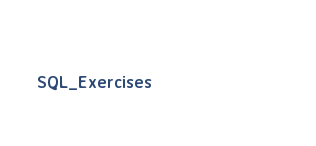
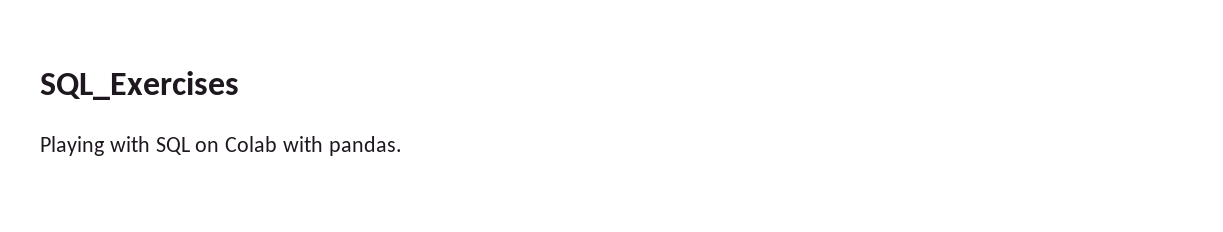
(152, 83) none -> [40,136,402,156] // Playing with SQL on Colab with pandas.

